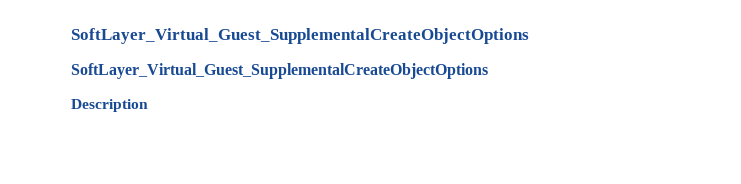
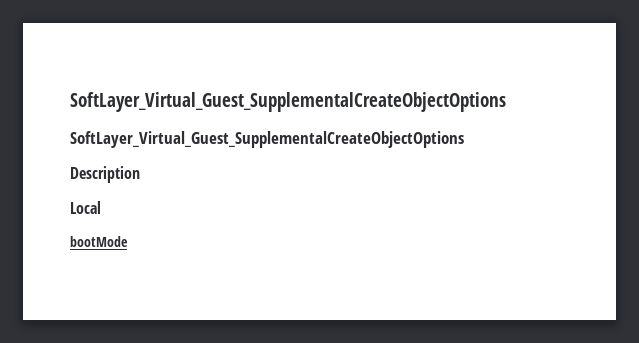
(148, 105) none -> [70,201,101,214] [70,236,128,247] // Local // bootMode

